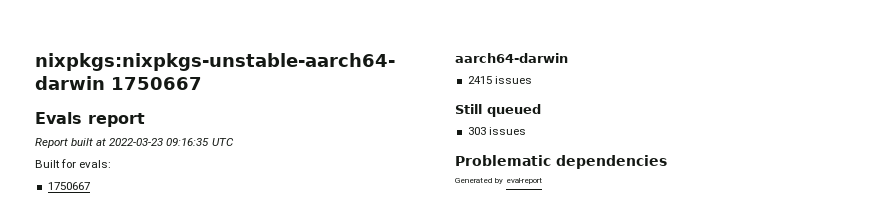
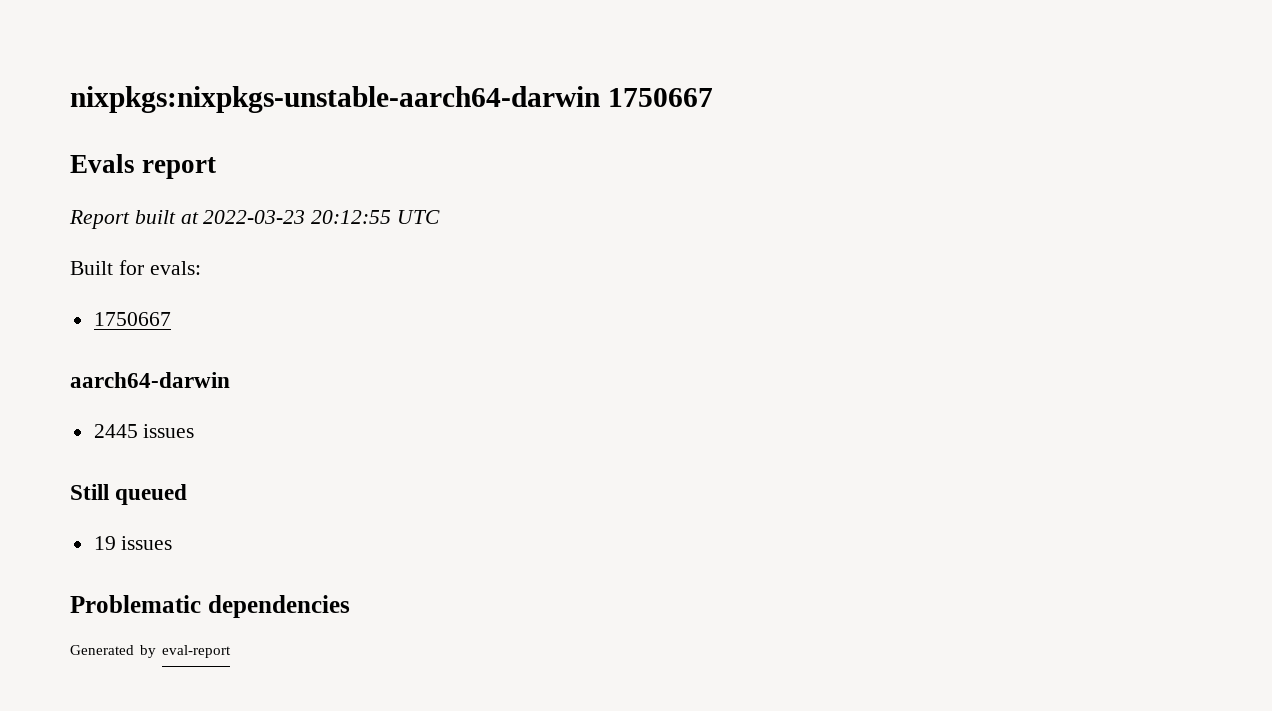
[166,138,210,146] 09:16:35 -> [311,210,392,224] 20:12:55
[467,76,492,84] 2415 -> [93,424,138,438] 2445
[467,127,486,135] 303 -> [93,536,116,550] 19

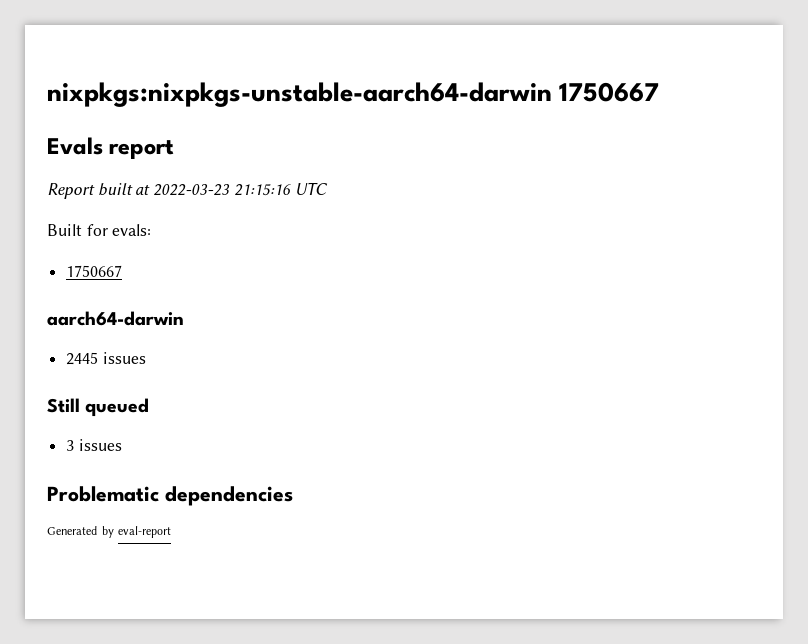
[311,210,392,224] 20:12:55 -> [233,184,291,196] 21:15:16
[93,536,116,550] 19 -> [66,440,75,451] 3

